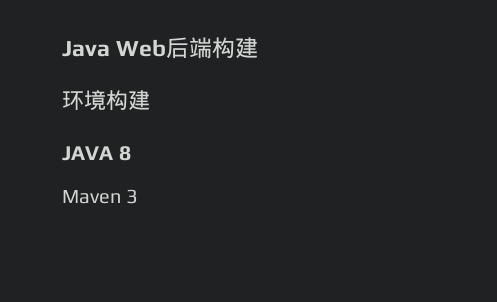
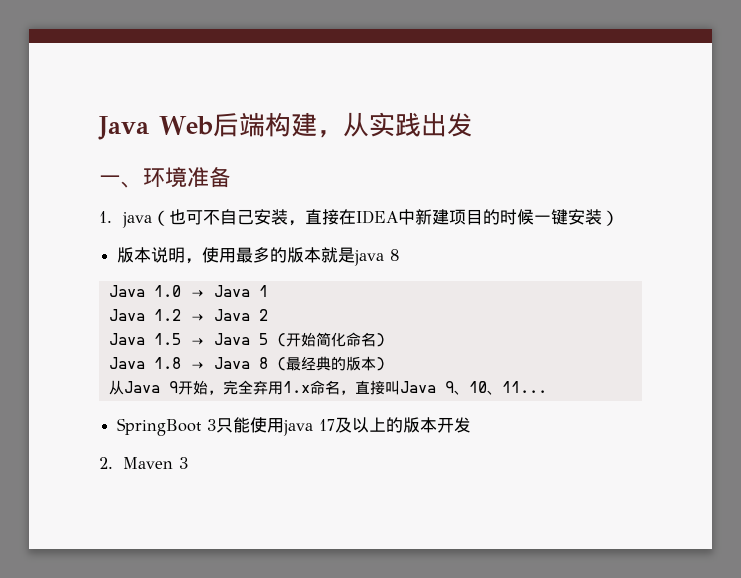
[62,90,150,111] [62,146,131,161] // 环境构建 // JAVA 8 // -> [316,112,473,138] [99,167,231,188] [99,209,620,228] [117,247,400,266] [108,285,268,297] [108,309,268,321] [108,332,385,347] [108,356,385,371] [108,380,547,395] [117,417,472,436] [99,457,113,469] ，从实践出发 // 一、环境准备 // 1. java（也可不自己安装，直接在IDEA中新建项目的时候一键安装） // 版本说明，使用最多的版本就是java 8 // Java 1.0 → Java 1 // Java 1.2 → Java 2 // Java 1.5 → Java 5 (开始简化命名) // Java 1.8 → Java 8 (最经典的版本) // 从Java 9开始，完全弃用1.x命名，直接叫Java 9、10、11... // SpringBoot 3只能使用java 17及以上的版本开发 // 2.

